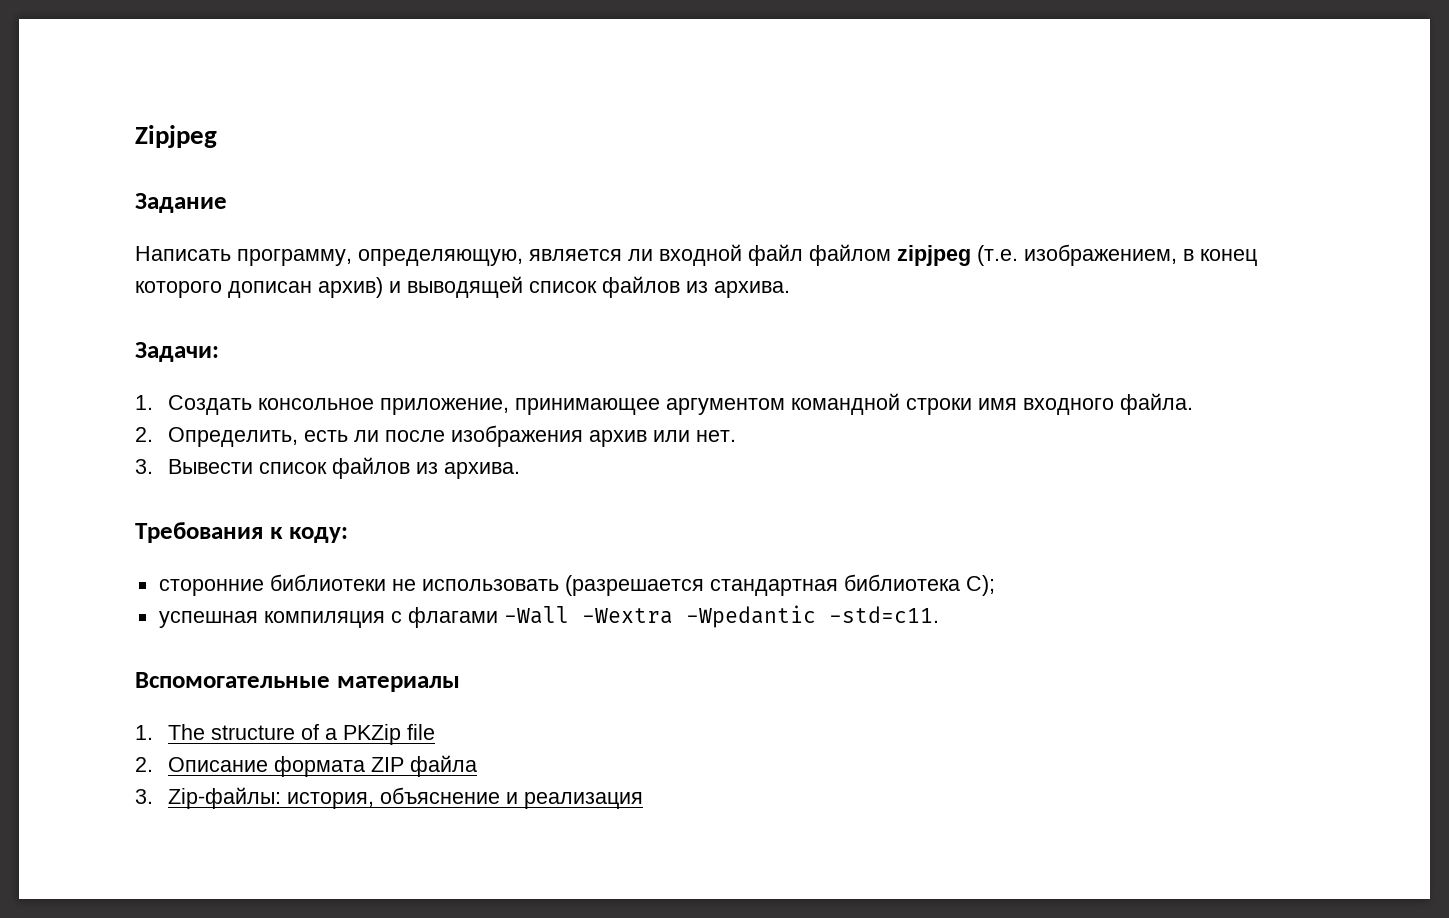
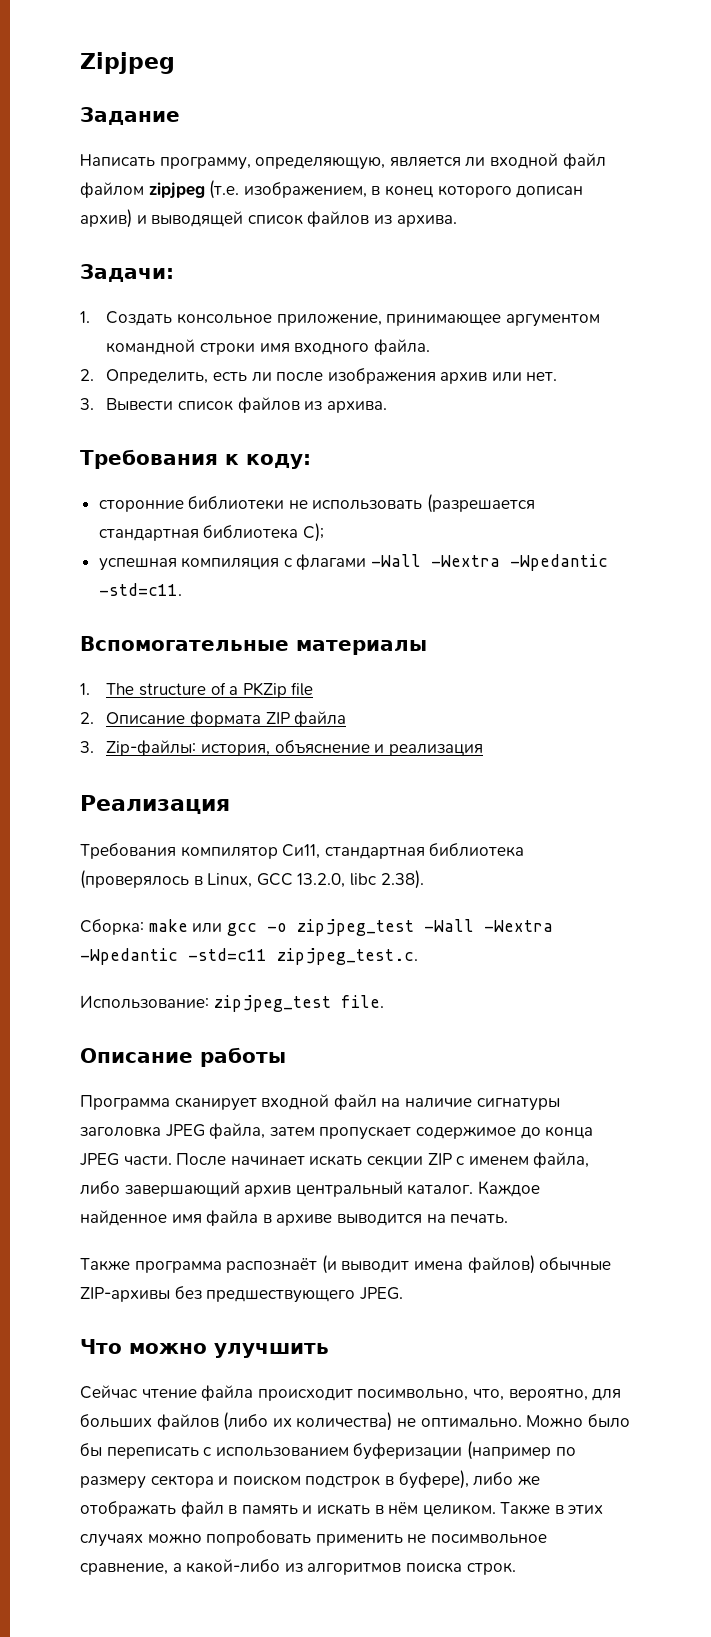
(643, 800) none -> [80,795,230,814] [80,843,525,859] [80,870,424,889] [80,919,553,936] [80,948,418,965] [80,995,384,1012] [80,1047,286,1067] [80,1094,560,1111] [80,1123,594,1140] [80,1152,590,1168] [79,1181,540,1197] [80,1210,509,1226] [80,1255,612,1274] [80,1286,403,1303] [80,1339,329,1358] [80,1385,622,1401] [80,1412,630,1431] [80,1441,576,1460] [80,1470,540,1489] [80,1501,604,1517] [80,1530,547,1547] [80,1559,516,1575] // Реализация // Требования компилятор Си11, стандартная библиотека (проверялось в Linux, GCC 13.2.0, libc 2.38). // Сборка: make или gcc -o zipjpeg_test -Wall -Wextra -Wpedantic -std=c11 zipjpeg_test.c. // Использование: zipjpeg_test file. // Описание работы // Программа сканирует входной файл на наличие сигнатуры заголовка JPEG файла, затем пропускает содержимое до конца JPEG части. После начинает искать секции ZIP с именем файла, либо завершающий архив центральный каталог. Каждое найденное имя файла в архиве выводится на печать. // Также программа распознаёт (и выводит имена файлов) обычные ZIP-архивы без предшествующего JPEG. // Что можно улучшить // Сейчас чтение файла происходит посимвольно, что, вероятно, для больших файлов (либо их количества) не оптимально. Можно было бы переписать с использованием буферизации (например по размеру сектора и поиском подстрок в буфере), либо же отображать файл в память и искать в нём целиком. Также в этих случаях можно попробовать применить не посимвольное сравнение, а какой-либо из алгоритмов поиска строк.

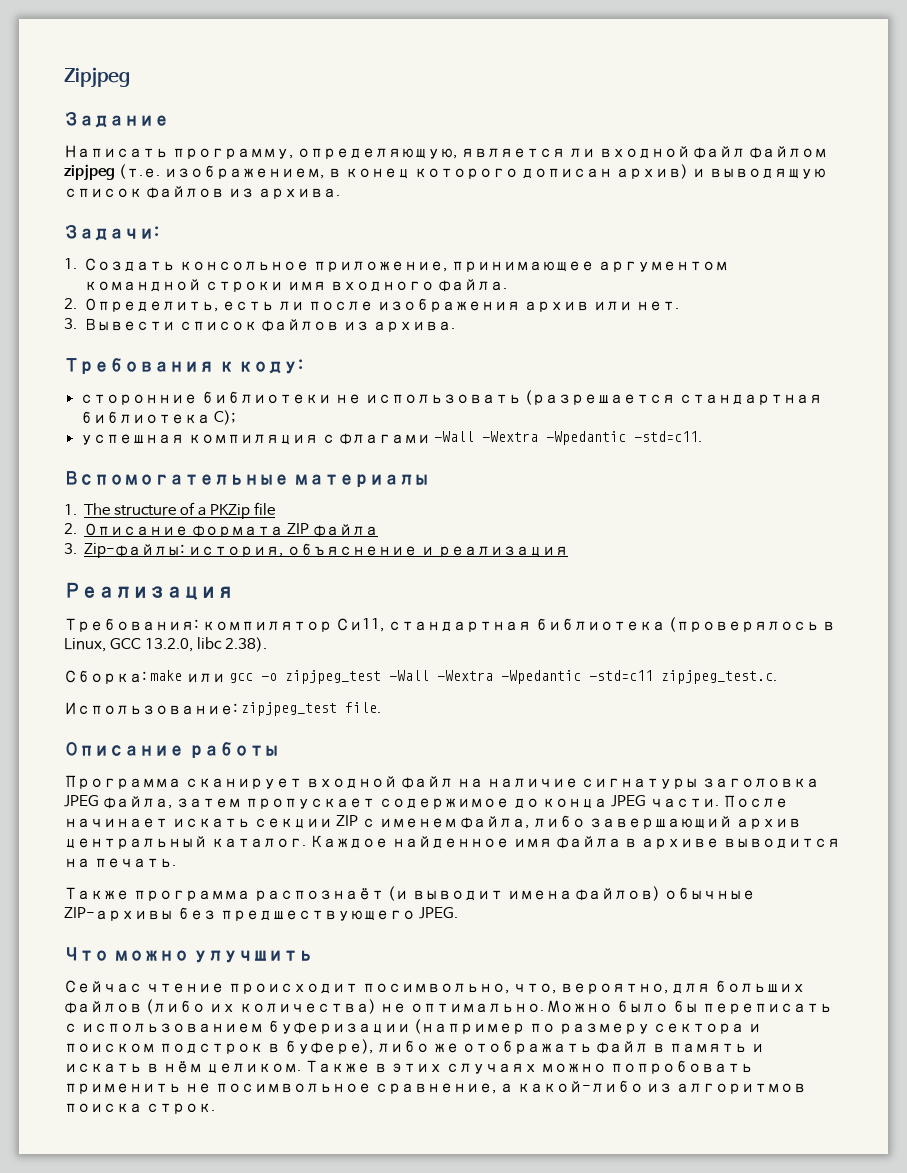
[151,211,244,227] выводящей -> [709,168,827,179] выводящую
[80,843,176,859] Требования -> [64,618,198,632] Требования:
[201,1385,254,1401] файла -> (224, 988) none

